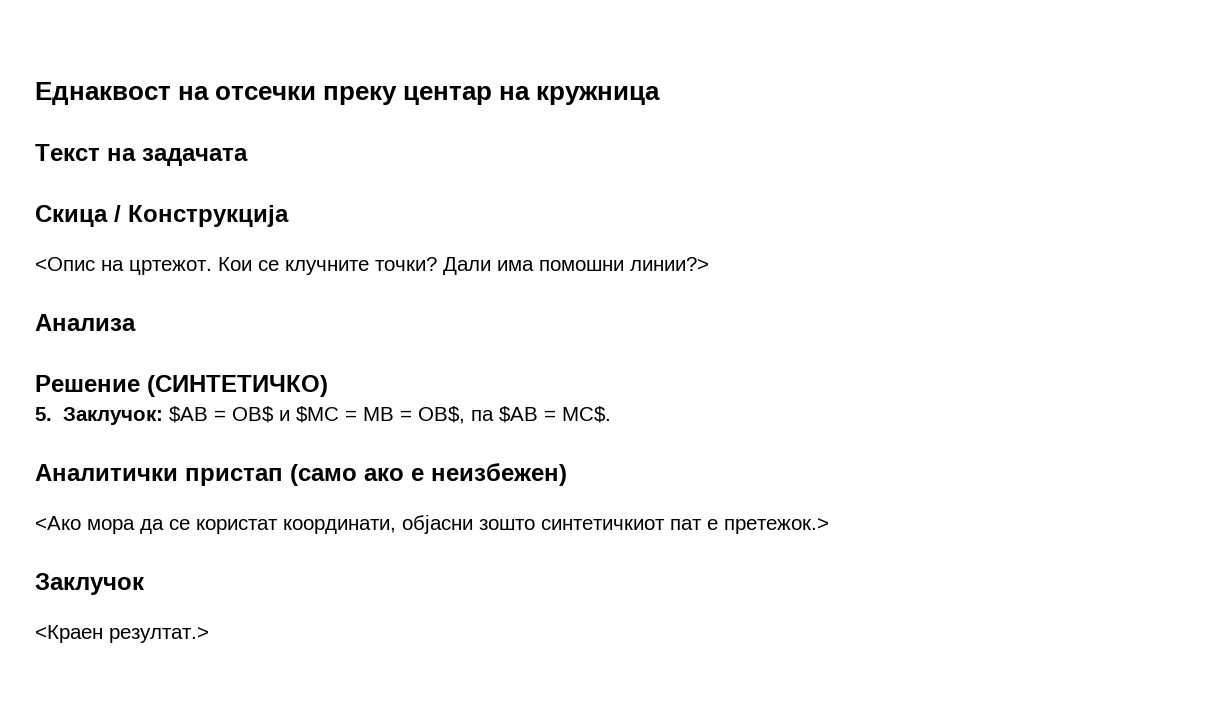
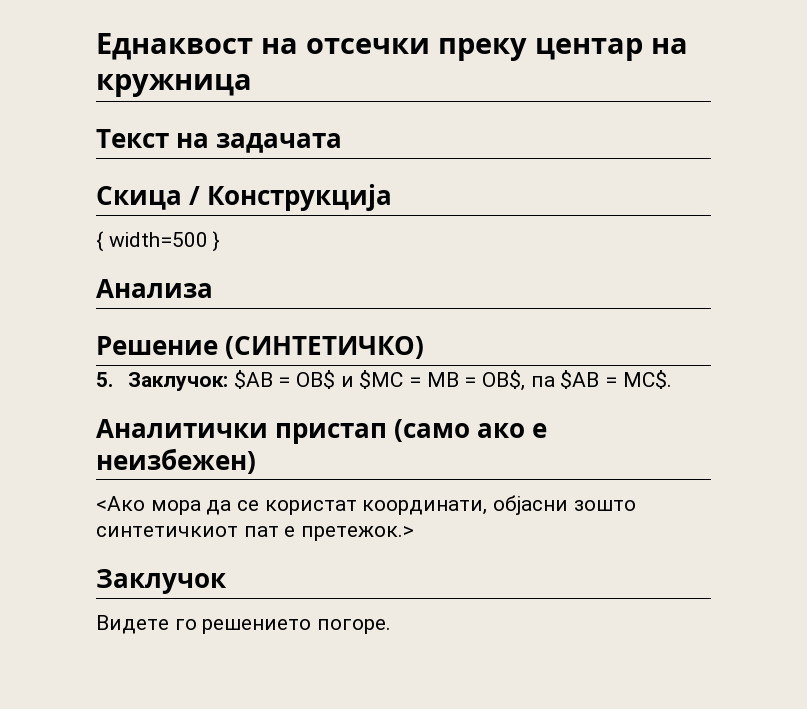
[35,257,709,275] <Опис на цртежот. Кои се клучните точки? Дали има помошни линии?> -> [96,231,221,252] { width=500 }
[35,625,209,643] <Краен резултат.> -> [96,615,392,634] Видете го решението погоре.

